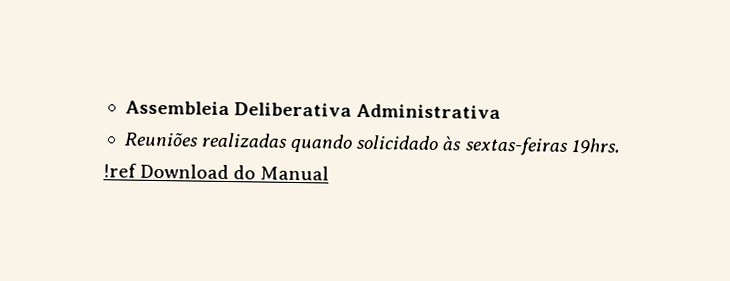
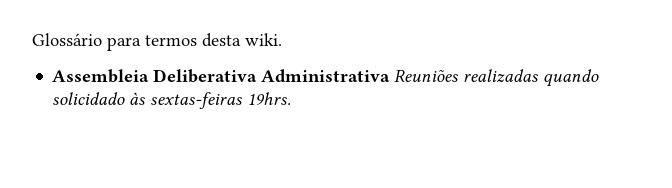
(124, 108) none -> [32,33,282,51] Glossário para termos desta wiki. //
(502, 111) // -> (391, 76) none
[103,163,330,181] // !ref Download do Manual -> (292, 98) none

